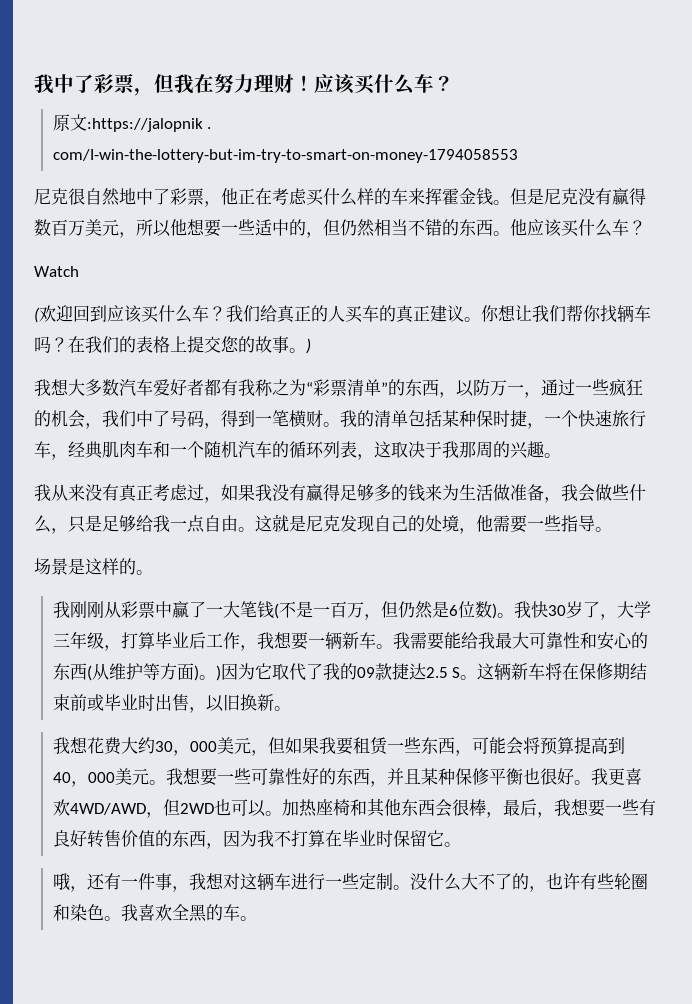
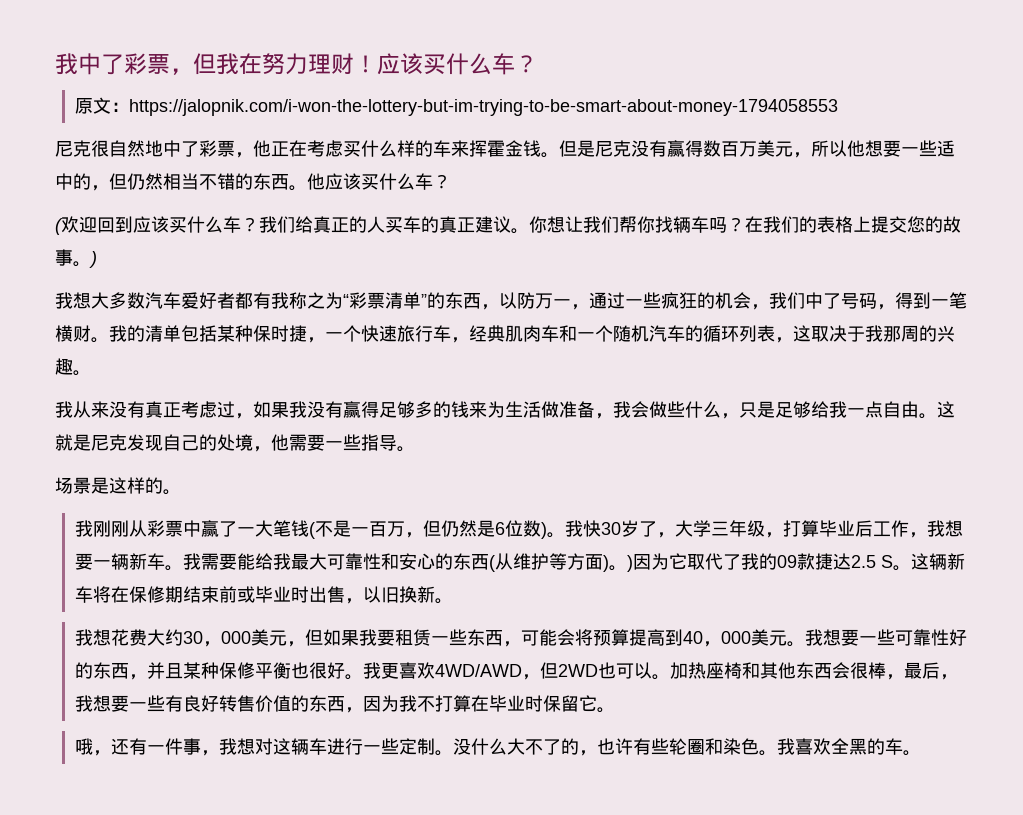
[86,118,212,132] [52,149,518,163] :https://jalopnik . com/I-win-the-lottery-but-im-try-to-smart-on-money-1794058553 -> [110,99,838,116] ：https://jalopnik.com/i-won-the-lottery-but-im-trying-to-be-smart-about-money-1794058553
[34,266,79,277] // Watch -> (451, 181) none

